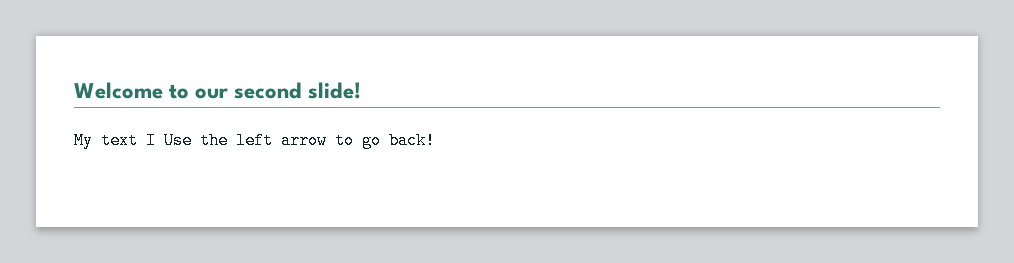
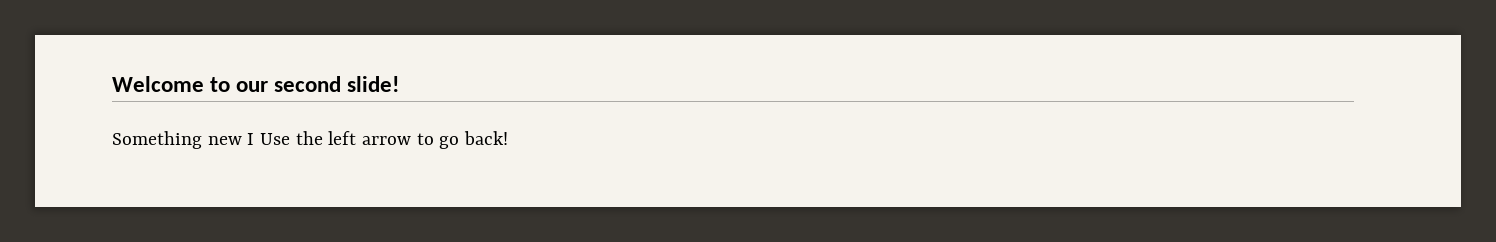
[74,132,138,149] My text -> [112,131,242,149] Something new

